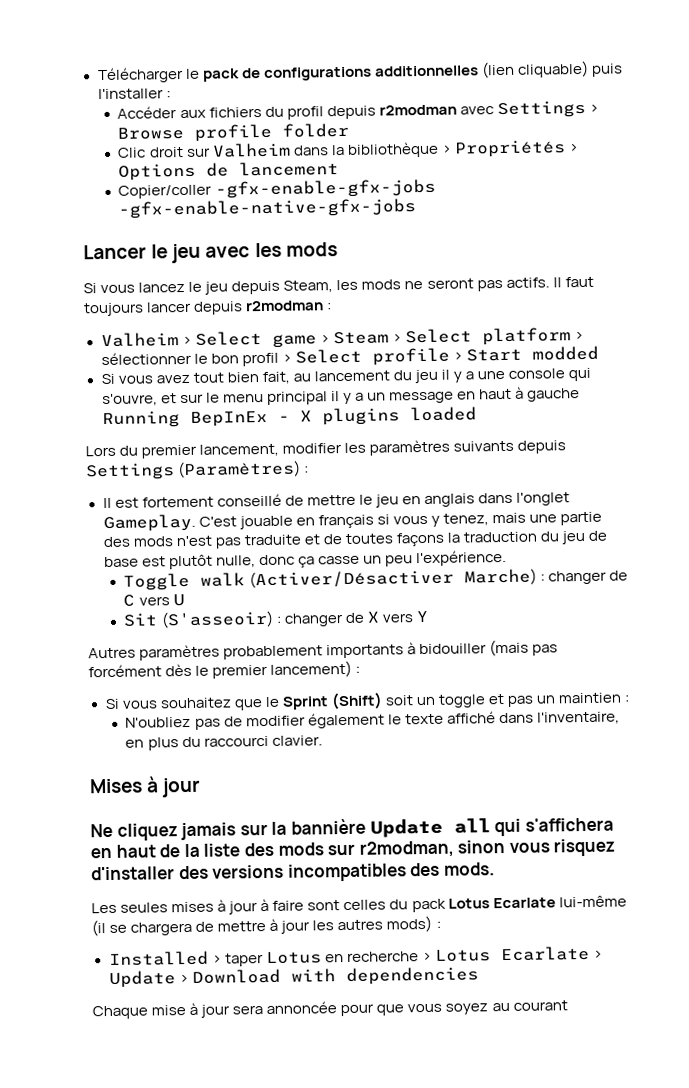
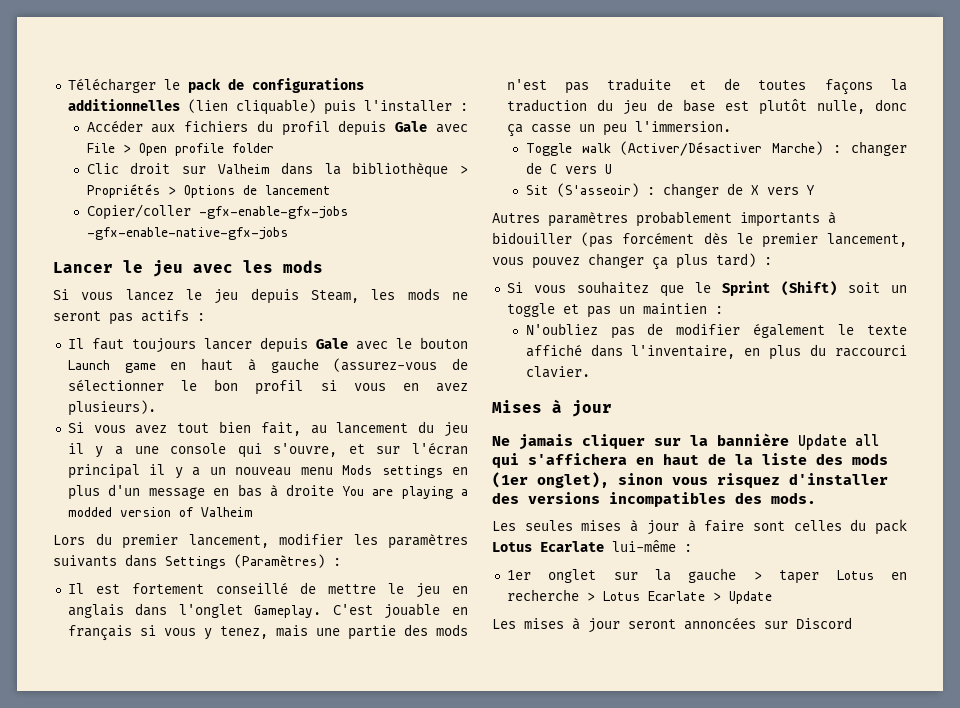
[378,100,599,119] [117,126,185,140] r2modman avec Settings > Browse -> [395,121,468,133] [86,143,167,156] Gale avec File > Open
[505,277,550,288] actifs. -> [141,310,205,322] actifs : //
[245,300,333,312] [100,327,584,348] [100,345,599,367] r2modman : // Valheim > Select game > Steam > Select platform > sélectionner le bon profil > Select profile > Start modded -> [315,337,469,350] [67,358,468,373] [67,379,468,395] [67,400,156,416] Gale avec le bouton Launch game en haut à gauche (assurez-vous de sélectionner le bon profil si vous en avez plusieurs).
[205,392,264,403] le menu -> [411,442,468,455] l'écran
[389,386,581,404] [101,406,477,429] message en haut à gauche Running BepInEx - X plugins loaded -> [235,465,468,478] [67,484,469,500] [67,507,253,517] nouveau menu Mods settings en plus d'un message en bas à droite You are playing a modded version of Valheim
[517,440,567,454] depuis -> [125,554,157,567] dans
[415,549,507,567] l'expérience. -> [634,121,731,132] l'immersion.
[489,639,559,657] (mais pas -> [581,232,614,248] (pas
[270,660,353,678] lancement) -> [827,233,907,247] [492,253,756,270] lancement, vous pouvez changer ça plus tard)
[116,822,237,841] cliquez jamais -> [519,434,645,450] jamais cliquer
[327,840,454,858] sur r2modman, -> [492,472,609,488] (1er onglet),
[91,915,441,937] [108,950,209,967] (il se chargera de mettre à jour les autres mods) : // Installed -> [684,544,692,552] [506,568,737,583] : // 1er onglet sur la gauche
[178,966,479,986] [92,1000,568,1020] > Download with dependencies // Chaque mise à jour sera annoncée pour que vous soyez au courant -> [492,617,852,633] // Les mises à jour seront annoncées sur Discord

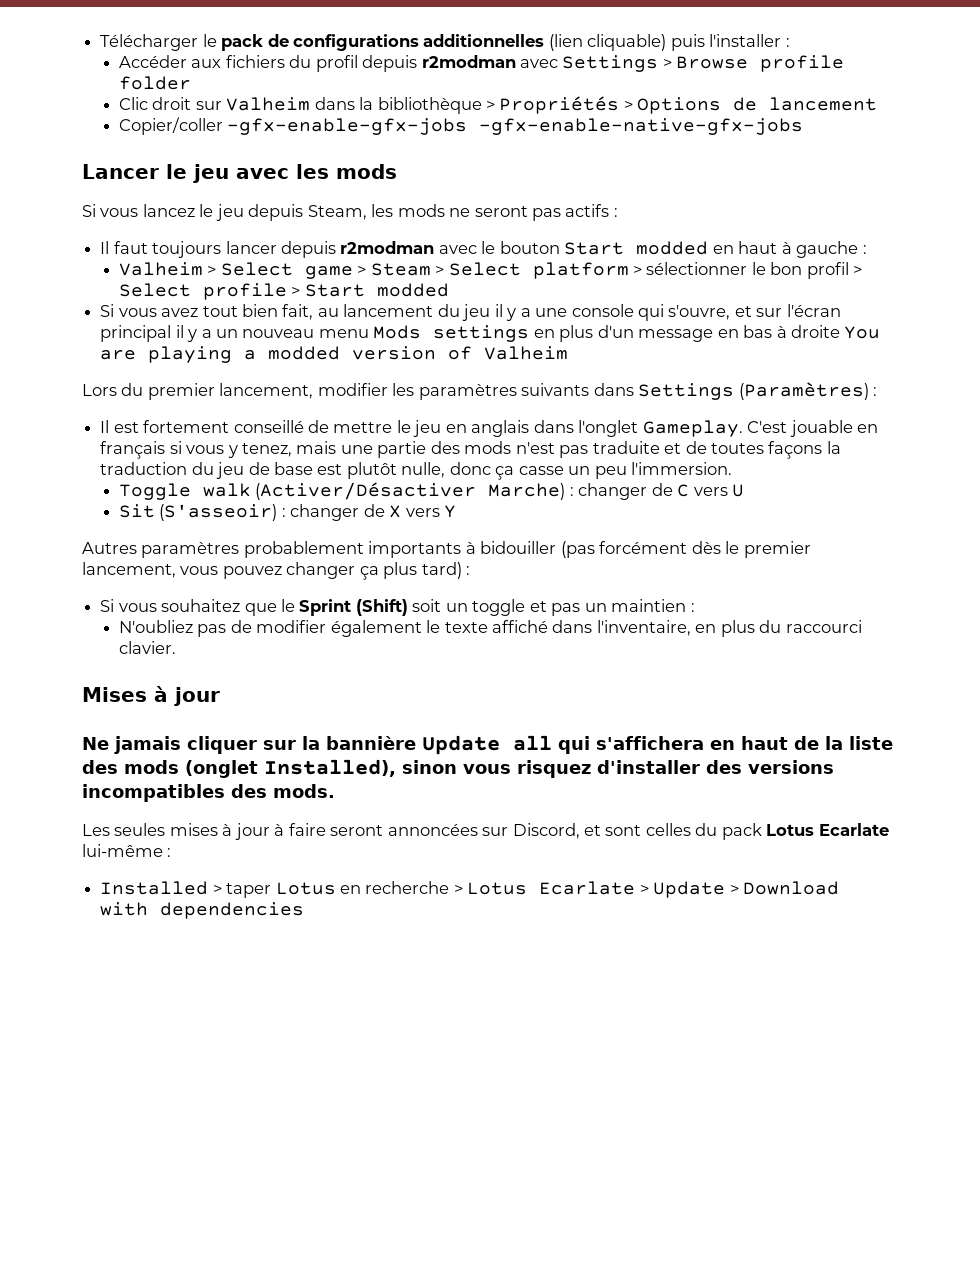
[395,121,468,133] [86,143,167,156] Gale avec File > Open -> [421,55,749,72] r2modman avec Settings > Browse
[315,338,348,349] Gale -> [340,241,435,254] r2modman
[67,360,156,373] Launch game -> [564,241,709,255] Start modded
[333,358,468,372] [67,379,468,395] [67,400,156,416] (assurez-vous de sélectionner le bon profil si vous en avez plusieurs). -> [862,245,867,254] [118,262,863,279] [118,283,449,300] : // Valheim > Select game > Steam > Select platform > sélectionner le bon profil > Select profile > Start modded
[492,472,609,488] (1er onglet), -> [185,759,396,778] (onglet Installed),
(745, 526) none -> [330,823,602,839] seront annoncées sur Discord, et
[506,568,737,583] 1er onglet sur la gauche -> [100,881,209,895] Installed
[492,617,852,633] // Les mises à jour seront annoncées sur Discord -> [729,881,840,895] [100,902,305,919] > Download with dependencies

